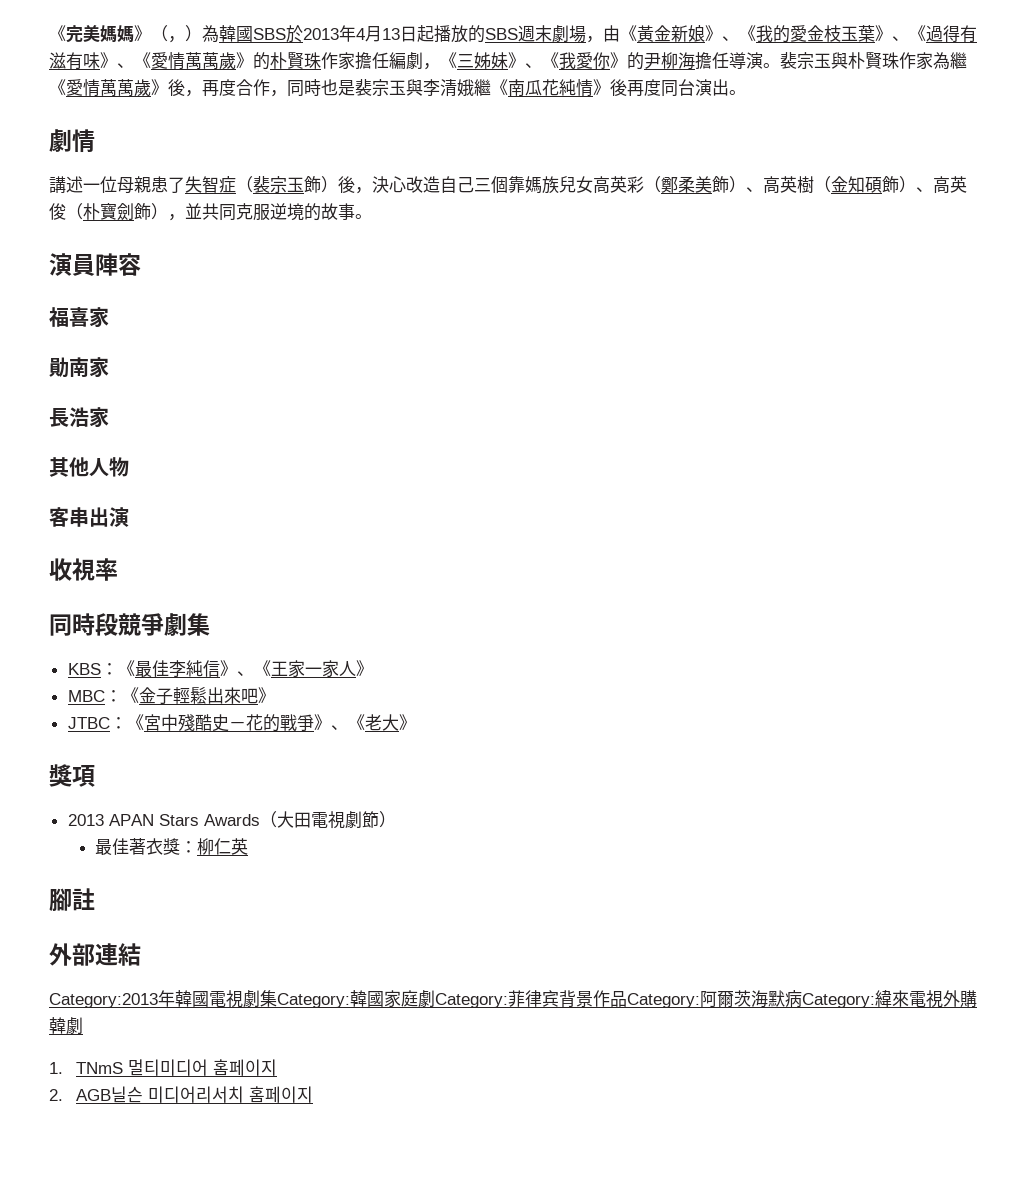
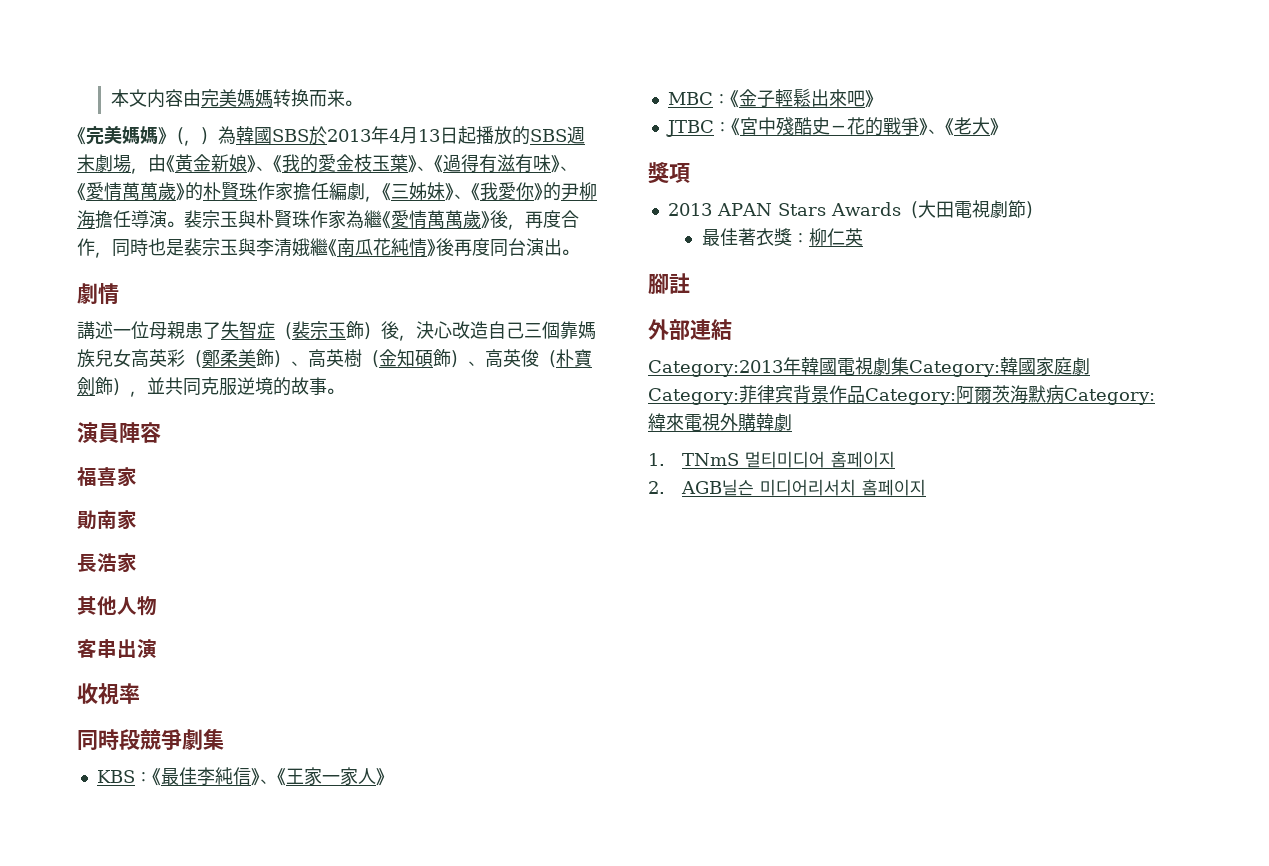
(49, 33) none -> [110,89,362,108] 本文内容由完美媽媽转换而来。 //

